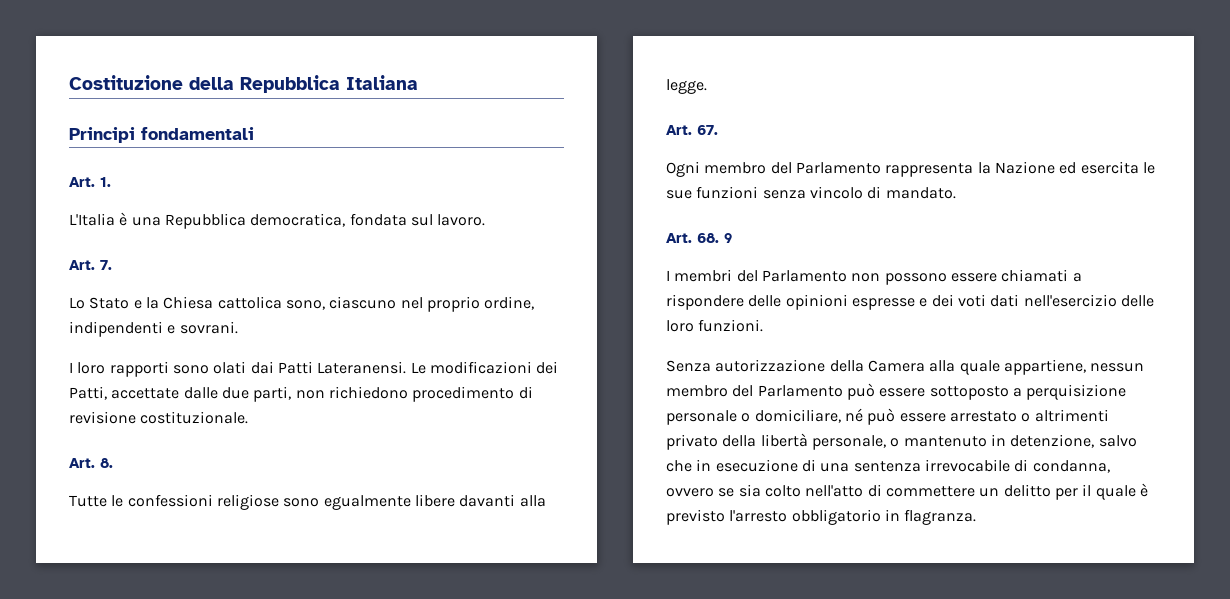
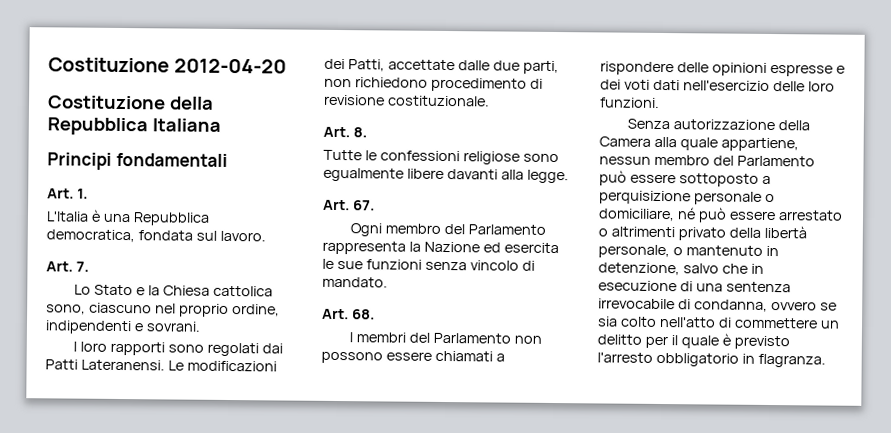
[69,75,183,90] Costituzione -> [48,57,288,74] [47,95,166,110] Costituzione 2012-04-20 // Costituzione
[213,361,247,374] olati -> [206,342,259,357] regolati
[724,233,732,243] 9 -> (375, 314) none

